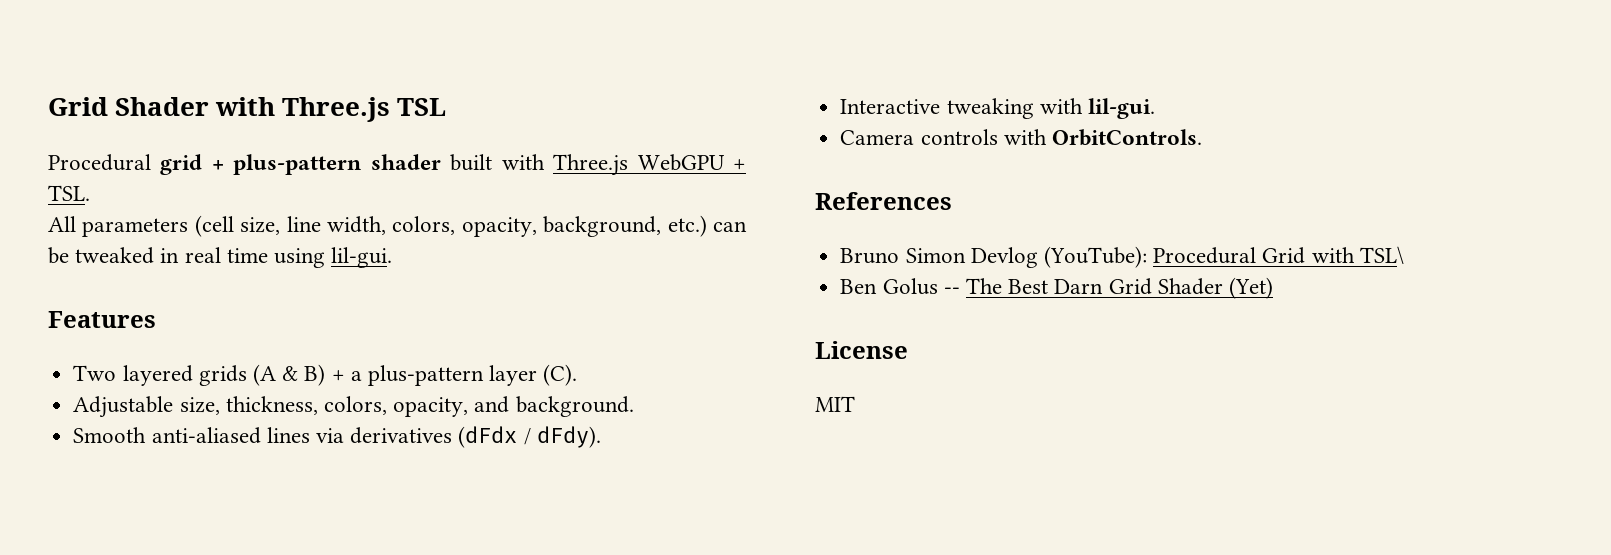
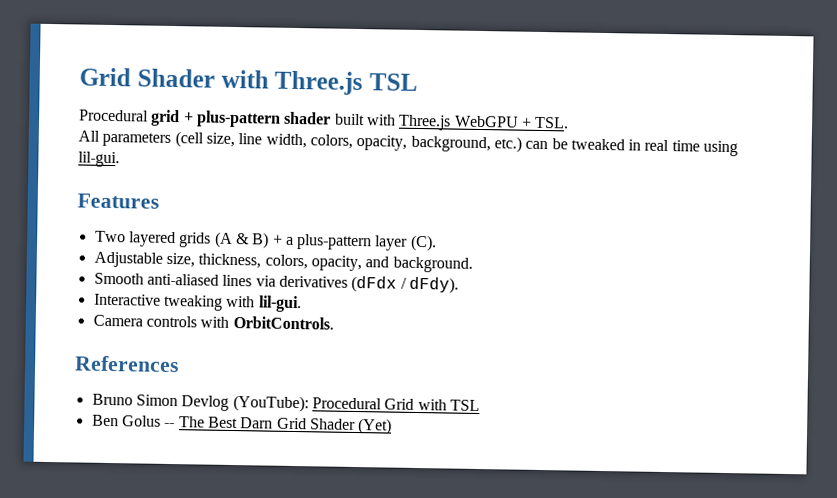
[1359,246,1404,264] TSL\ -> [449,399,480,412] TSL
[815,341,908,359] [815,396,855,412] // License // MIT -> (393, 426) none

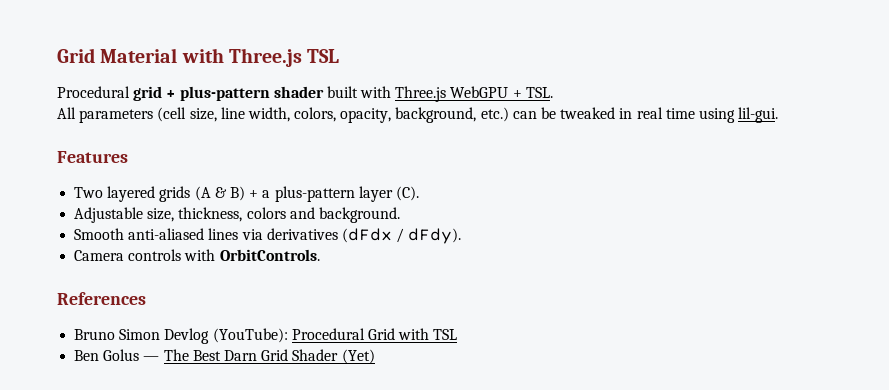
[79,67,215,88] Grid Shader -> [57,48,178,63] Grid Material
[264,254,362,272] colors, opacity, -> [246,207,286,219] colors
[93,293,302,313] // Interactive tweaking with lil-gui. -> (462, 236) none
[164,422,176,428] -- -> [143,356,160,361] —

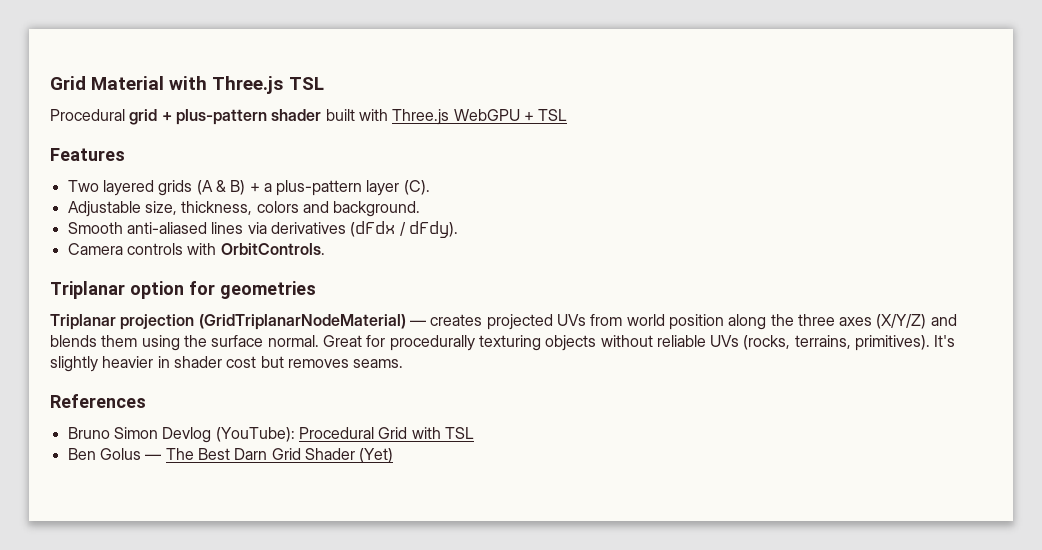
[525,87,553,98] [57,107,779,123] TSL. // All parameters (cell size, line width, colors, opacity, background, etc.) can be tweaked in real time using lil-gui. -> [538,109,568,121] TSL
(320, 255) none -> [50,281,316,299] [50,314,957,330] [50,335,956,351] [50,356,404,372] // Triplanar option for geometries // Triplanar projection (GridTriplanarNodeMaterial) — creates projected UVs from world position along the three axes (X/Y/Z) and blends them using the surface normal. Great for procedurally texturing objects without reliable UVs (rocks, terrains, primitives). It's slightly heavier in shader cost but removes seams.

